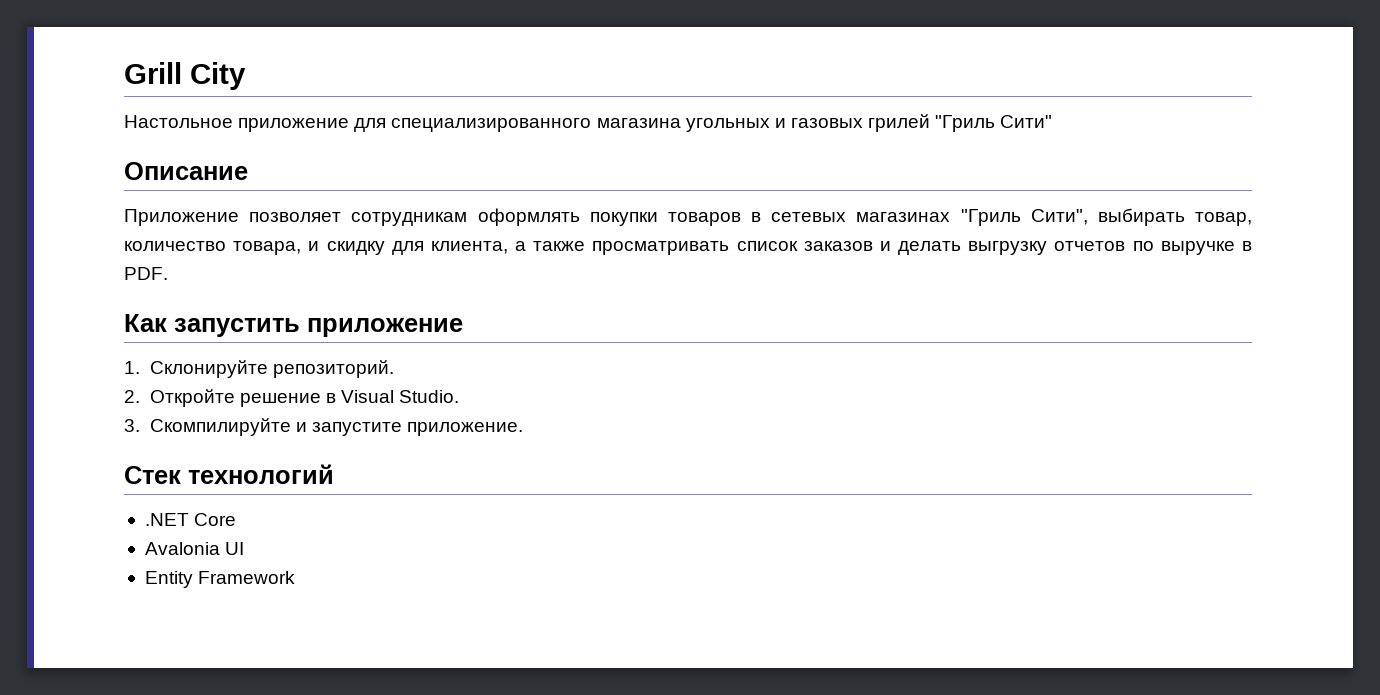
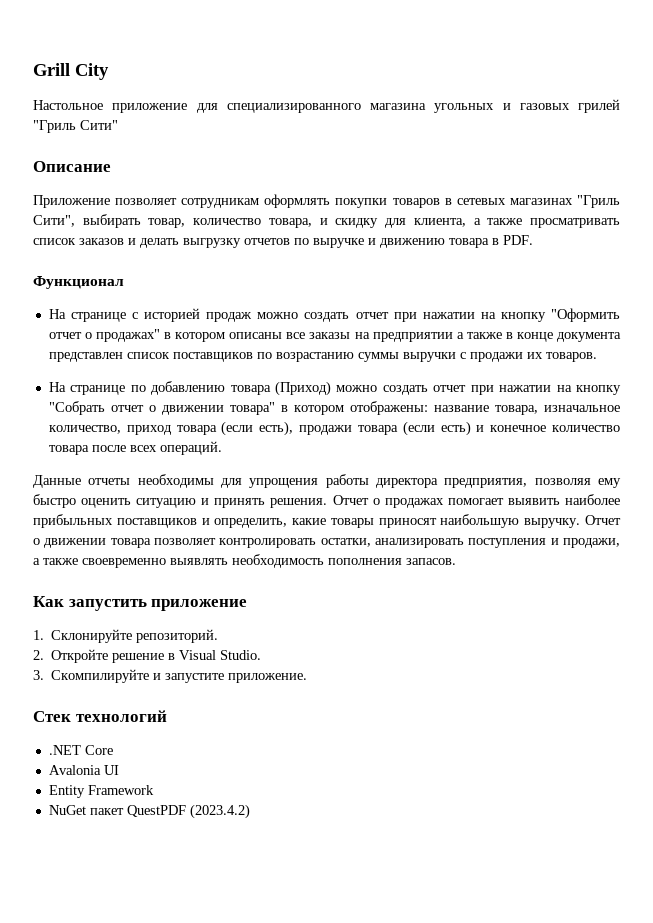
(1235, 248) none -> [368,238,489,248] и движению товара
(168, 273) none -> [33,276,124,289] [48,308,620,322] [48,329,621,342] [48,352,597,362] [48,381,622,396] [48,401,620,415] [48,421,620,436] [48,441,222,455] [33,474,621,488] [33,494,620,508] [33,514,621,528] [33,538,620,548] [33,554,456,568] // Функционал // На странице с историей продаж можно создать отчет при нажатии на кнопку "Оформить отчет о продажах" в котором описаны все заказы на предприятии а также в конце документа представлен список поставщиков по возрастанию суммы выручки с продажи их товаров. // На странице по добавлению товара (Приход) можно создать отчет при нажатии на кнопку "Собрать отчет о движении товара" в котором отображены: название товара, изначальное количество, приход товара (если есть), продажи товара (если есть) и конечное количество товара после всех операций. // Данные отчеты необходимы для упрощения работы директора предприятия, позволяя ему быстро оценить ситуацию и принять решения. Отчет о продажах помогает выявить наиболее прибыльных поставщиков и определить, какие товары приносят наибольшую выручку. Отчет о движении товара позволяет контролировать остатки, анализировать поступления и продажи, а также своевременно выявлять необходимость пополнения запасов.
(296, 577) none -> [48,804,250,819] // NuGet пакет QuestPDF (2023.4.2)

